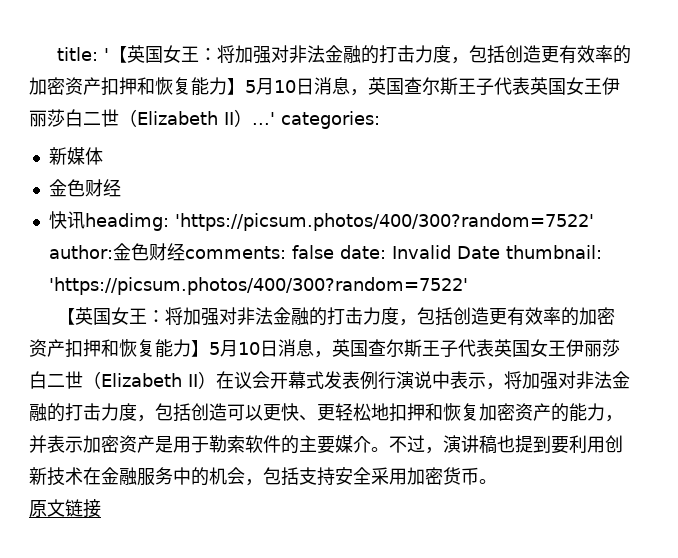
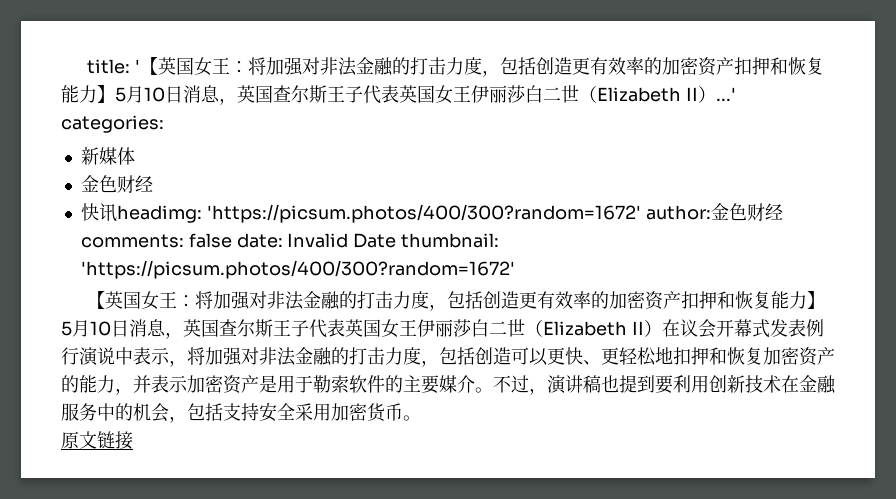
[174,213,594,231] 'https://picsum.photos/400/300?random=7522' -> [206,204,641,223] 'https://picsum.photos/400/300?random=1672'
[48,277,468,295] 'https://picsum.photos/400/300?random=7522' -> [80,260,515,279] 'https://picsum.photos/400/300?random=1672'

